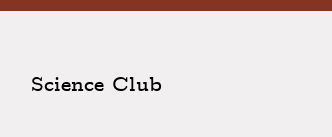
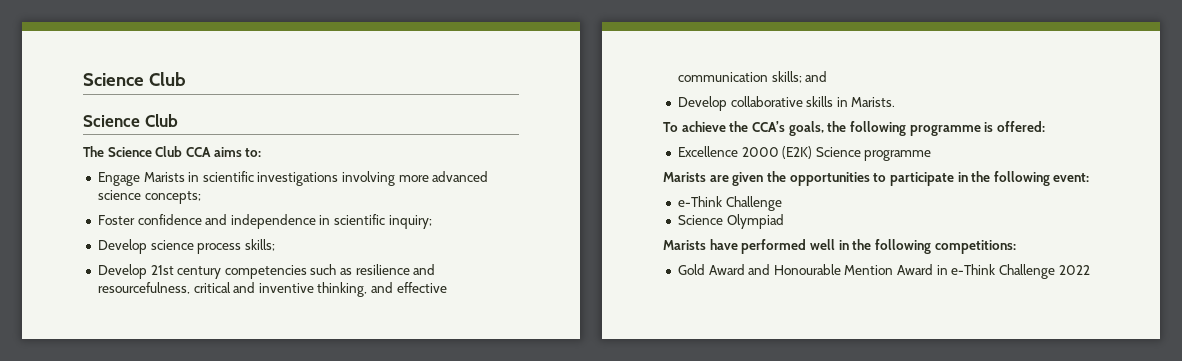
[31,77,162,91] Science Club -> [83,72,186,86] [83,114,178,127] [83,146,262,157] [97,171,489,186] [97,190,201,204] [97,214,432,229] [97,239,275,254] [97,264,436,279] [97,282,447,297] [677,71,828,83] [677,96,896,111] [663,121,1045,136] [677,146,932,161] [663,171,1090,186] [677,196,782,211] [677,214,784,229] [663,239,1016,254] [677,264,1090,279] Science Club // Science Club // The Science Club CCA aims to: // Engage Marists in scientific investigations involving more advanced science concepts; // Foster confidence and independence in scientific inquiry; // Develop science process skills; // Develop 21st century competencies such as resilience and resourcefulness, critical and inventive thinking, and effective communication skills; and // Develop collaborative skills in Marists. // To achieve the CCA’s goals, the following programme is offered: // Excellence 2000 (E2K) Science programme // Marists are given the opportunities to participate in the following event: // e-Think Challenge // Science Olympiad // Marists have performed well in the following competitions: // Gold Award and Honourable Mention Award in e-Think Challenge 2022

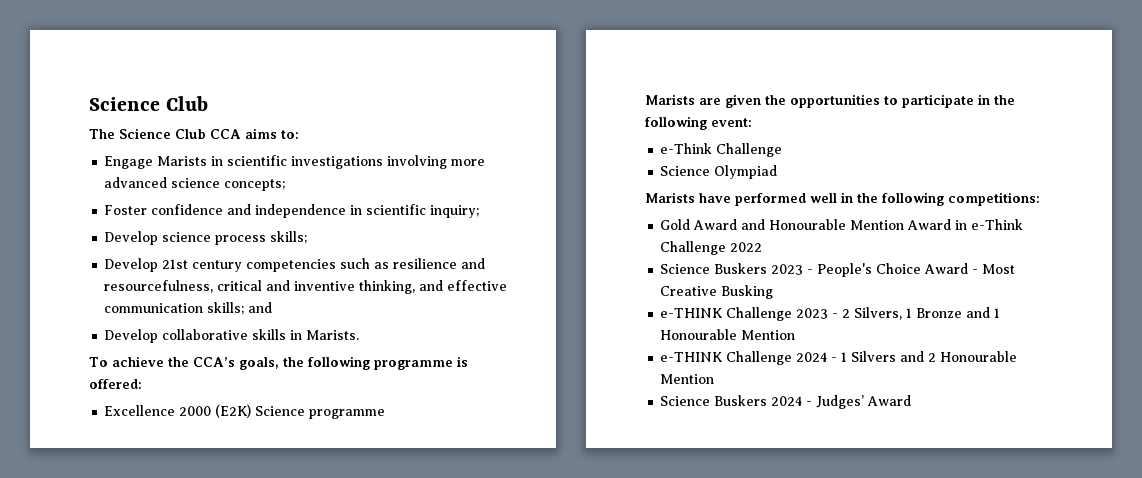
[83,72,186,86] [83,114,178,127] Science Club // Science Club -> [89,96,209,111] Science Club
(1090, 270) none -> [660,263,1016,277] [660,285,774,299] [660,307,1001,321] [660,329,796,340] [660,351,1018,365] [660,374,715,384] [660,395,912,409] // Science Buskers 2023 - People's Choice Award - Most Creative Busking // e-THINK Challenge 2023 - 2 Silvers, 1 Bronze and 1 Honourable Mention // e-THINK Challenge 2024 - 1 Silvers and 2 Honourable Mention // Science Buskers 2024 - Judges’ Award

